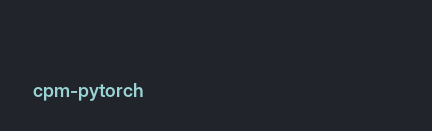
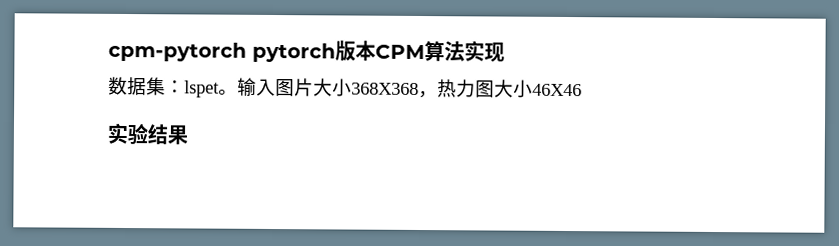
(144, 92) none -> [252,40,505,63] [108,76,582,99] [107,122,188,145] pytorch版本CPM算法实现 // 数据集：lspet。输入图片大小368X368，热力图大小46X46 // 实验结果

